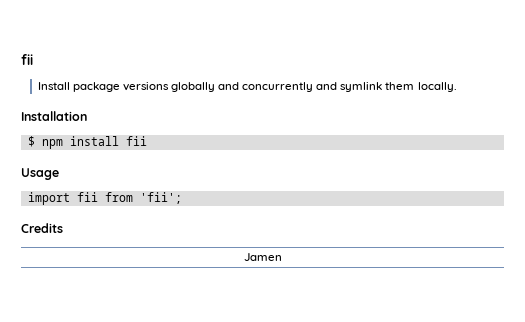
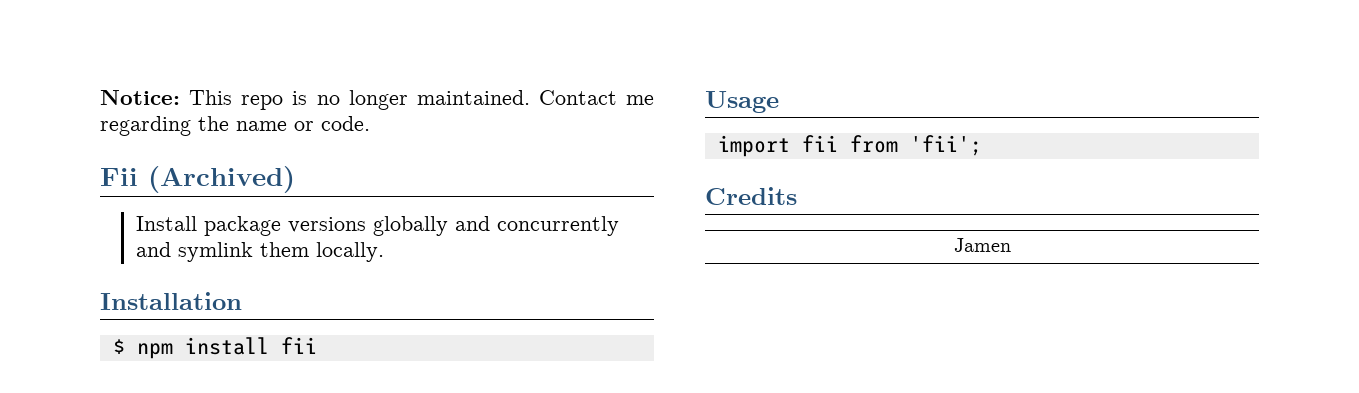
[21,54,33,65] fii -> [100,90,654,110] [100,116,370,136] [100,166,295,193] Notice: This repo is no longer maintained. Contact me regarding the name or code. // Fii (Archived)

